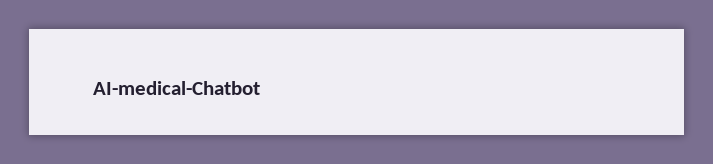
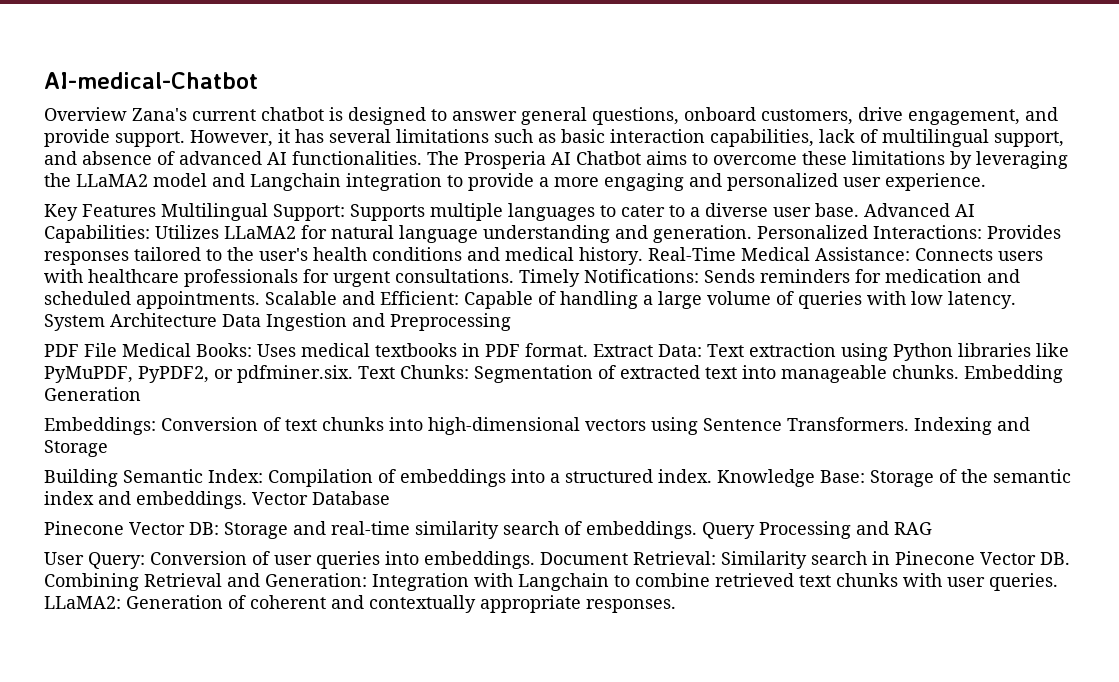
(260, 88) none -> [44,107,1058,125] [44,129,1064,147] [44,151,1068,169] [44,173,986,191] [44,203,975,221] [44,225,1061,243] [44,247,1043,265] [44,269,1020,287] [44,291,1016,309] [44,313,511,331] [44,343,1069,361] [44,365,1063,383] [44,387,141,401] [44,417,1030,435] [44,440,108,457] [44,469,1071,487] [44,491,390,509] [44,521,932,539] [44,551,1070,569] [44,573,1058,591] [44,595,676,613] // Overview Zana's current chatbot is designed to answer general questions, onboard customers, drive engagement, and provide support. However, it has several limitations such as basic interaction capabilities, lack of multilingual support, and absence of advanced AI functionalities. The Prosperia AI Chatbot aims to overcome these limitations by leveraging the LLaMA2 model and Langchain integration to provide a more engaging and personalized user experience. // Key Features Multilingual Support: Supports multiple languages to cater to a diverse user base. Advanced AI Capabilities: Utilizes LLaMA2 for natural language understanding and generation. Personalized Interactions: Provides responses tailored to the user's health conditions and medical history. Real-Time Medical Assistance: Connects users with healthcare professionals for urgent consultations. Timely Notifications: Sends reminders for medication and scheduled appointments. Scalable and Efficient: Capable of handling a large volume of queries with low latency. System Architecture Data Ingestion and Preprocessing // PDF File Medical Books: Uses medical textbooks in PDF format. Extract Data: Text extraction using Python libraries like PyMuPDF, PyPDF2, or pdfminer.six. Text Chunks: Segmentation of extracted text into manageable chunks. Embedding Generation // Embeddings: Conversion of text chunks into high-dimensional vectors using Sentence Transformers. Indexing and Storage // Building Semantic Index: Compilation of embeddings into a structured index. Knowledge Base: Storage of the semantic index and embeddings. Vector Database // Pinecone Vector DB: Storage and real-time similarity search of embeddings. Query Processing and RAG // User Query: Conversion of user queries into embeddings. Document Retrieval: Similarity search in Pinecone Vector DB. Combining Retrieval and Generation: Integration with Langchain to combine retrieved text chunks with user queries. LLaMA2: Generation of coherent and contextually appropriate responses.

